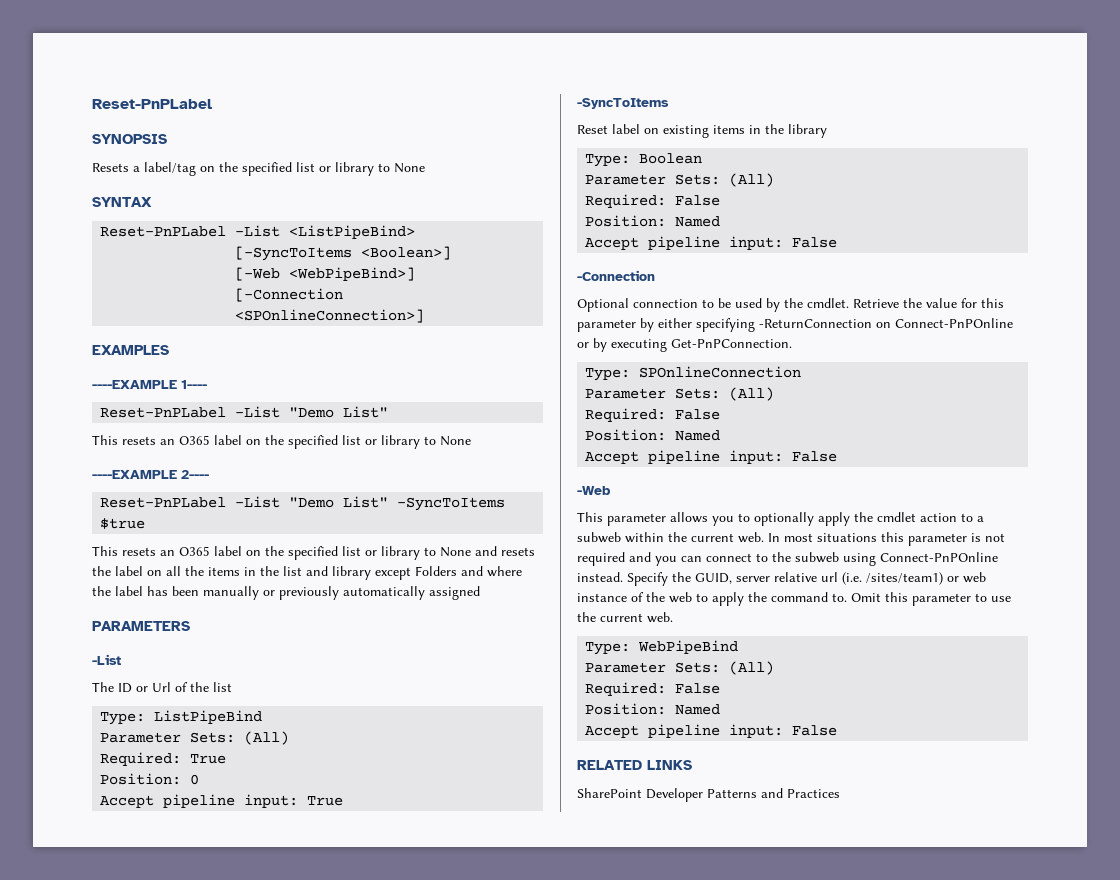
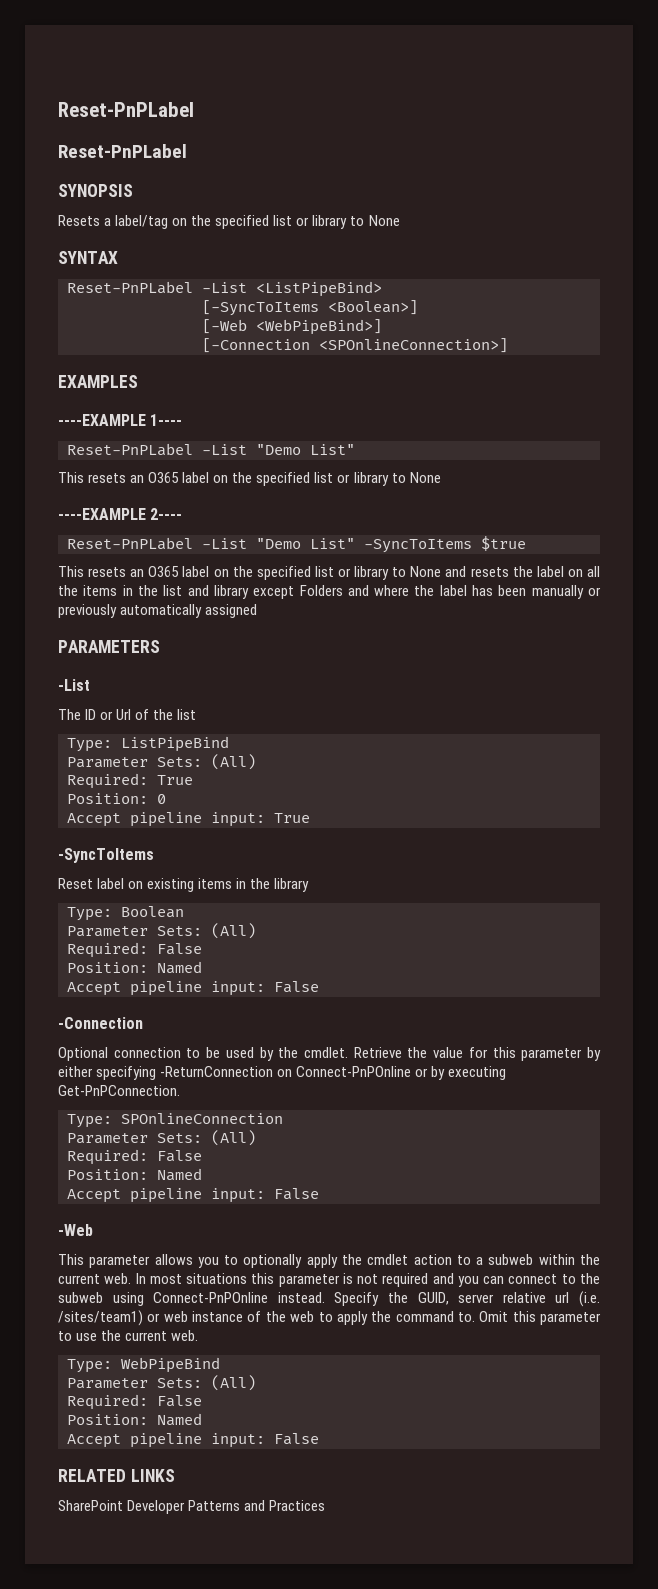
[92,99,212,109] Reset-PnPLabel -> [58,102,194,117] [58,144,187,158] Reset-PnPLabel // Reset-PnPLabel

